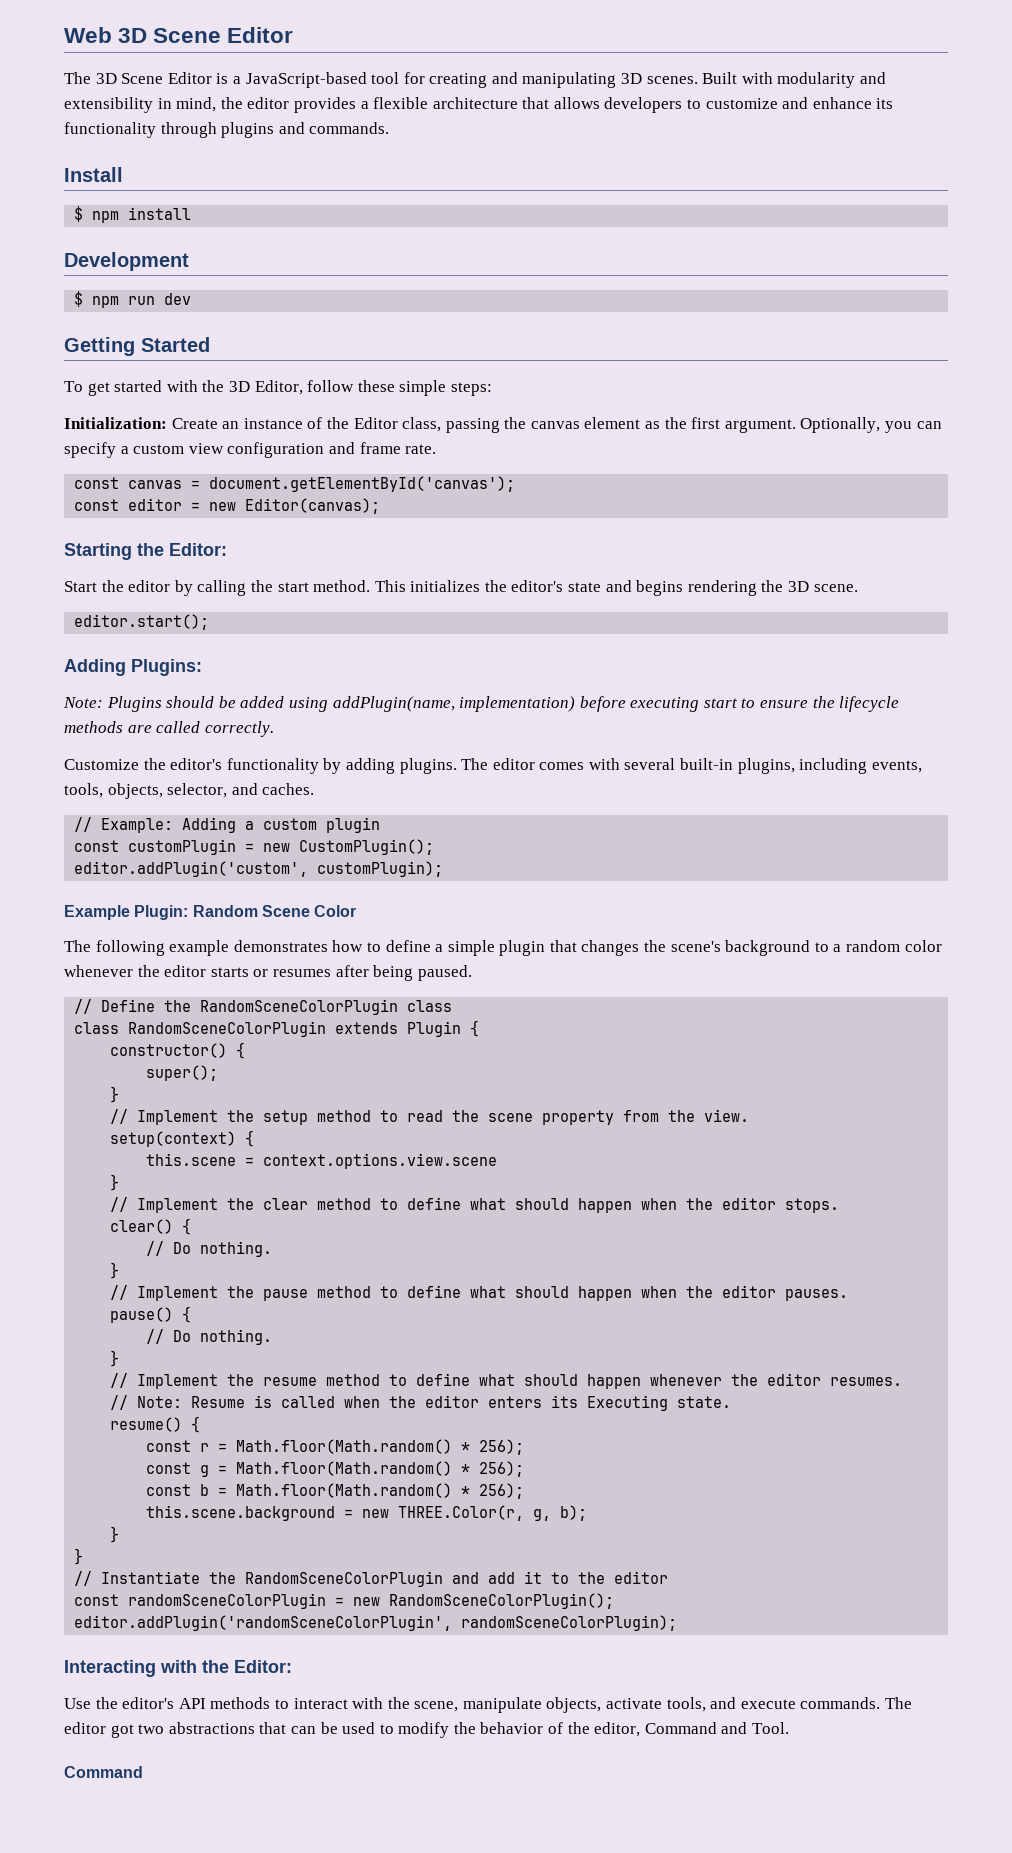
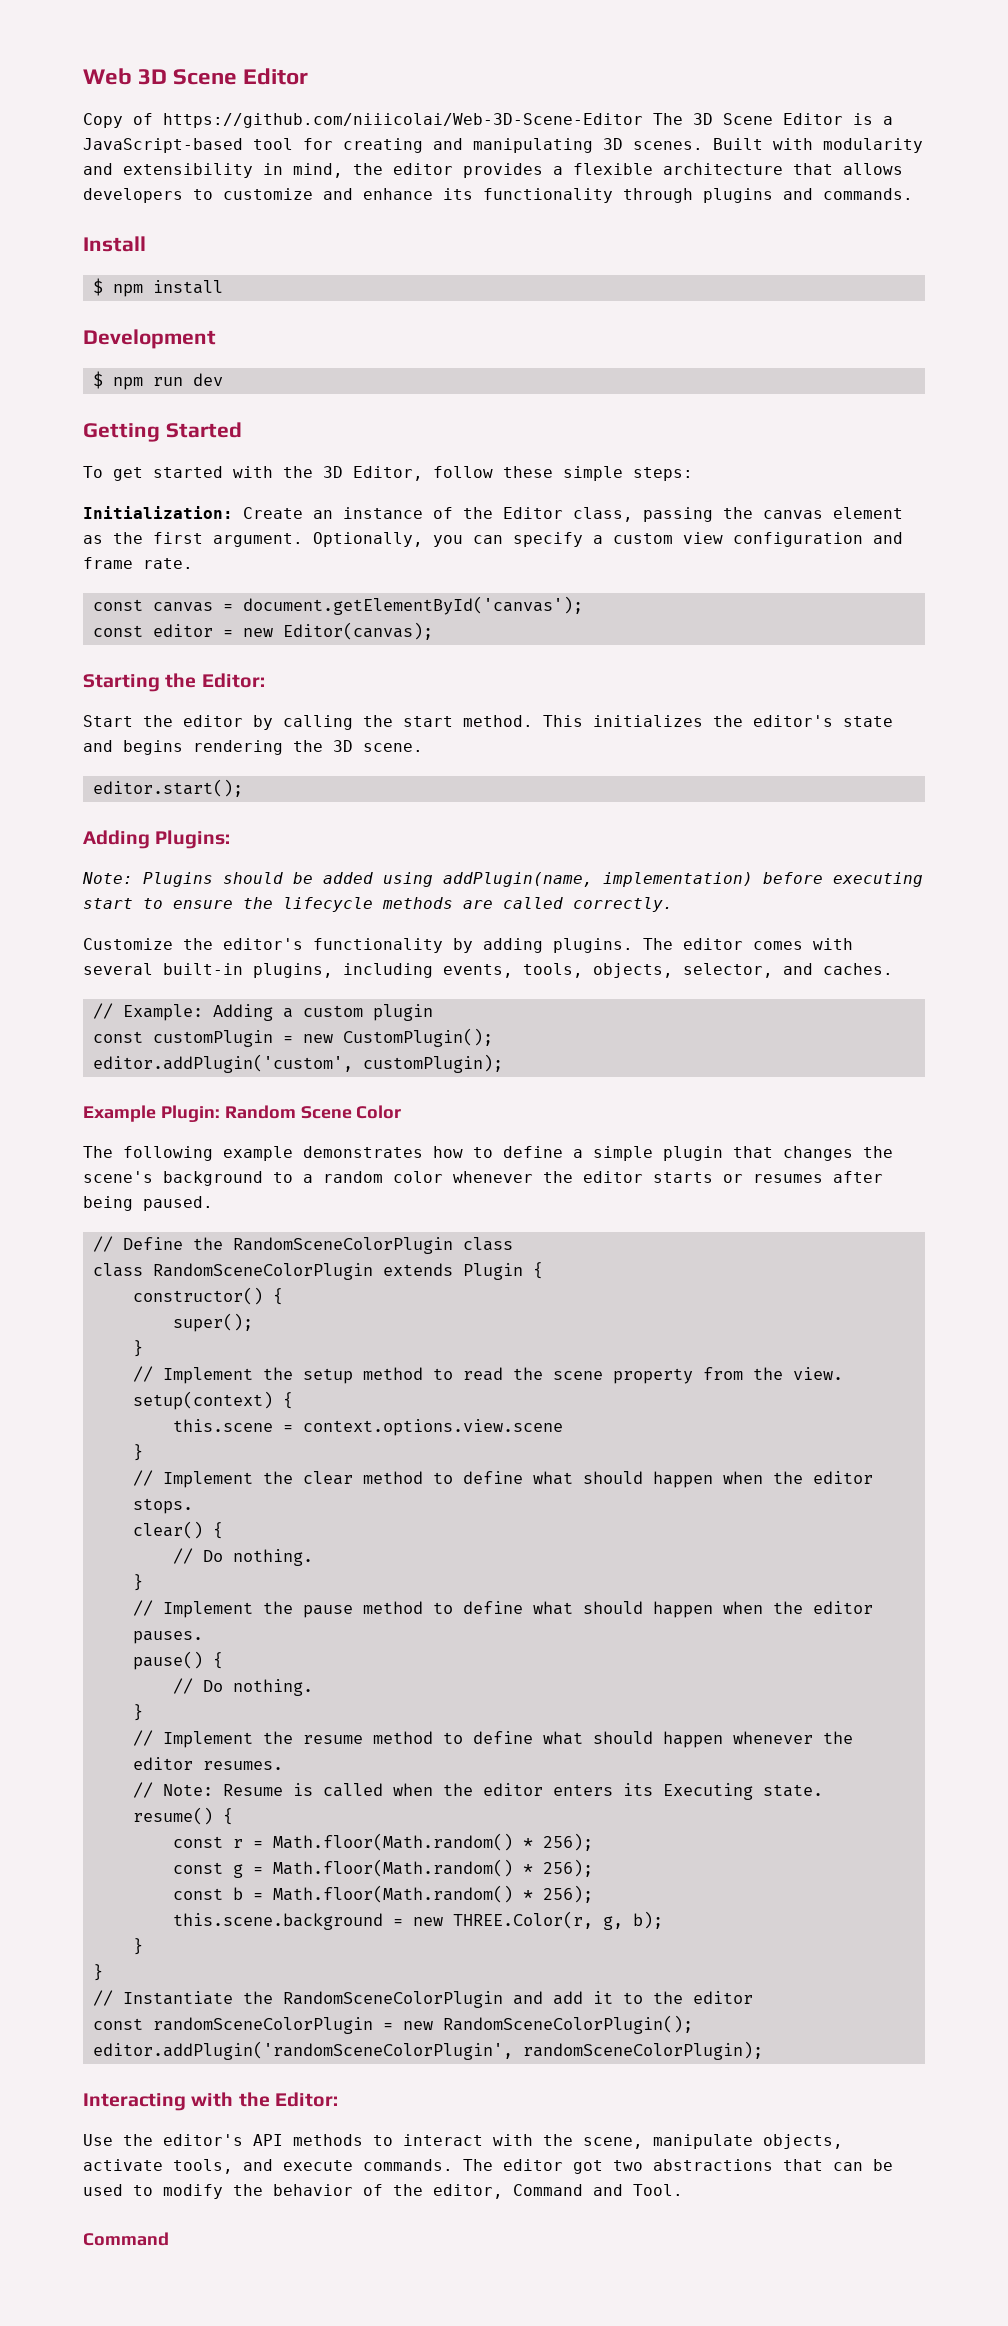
(294, 35) none -> [83,113,643,128] Copy of https://github.com/niiicolai/Web-3D-Scene-Editor

